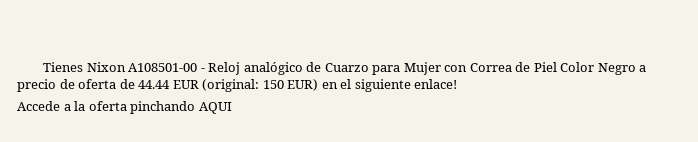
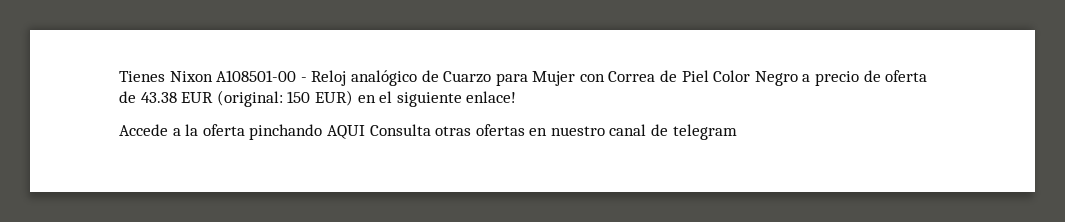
[138,80,171,89] 44.44 -> [140,92,177,103] 43.38
(232, 108) none -> [369,124,737,140] Consulta otras ofertas en nuestro canal de telegram

